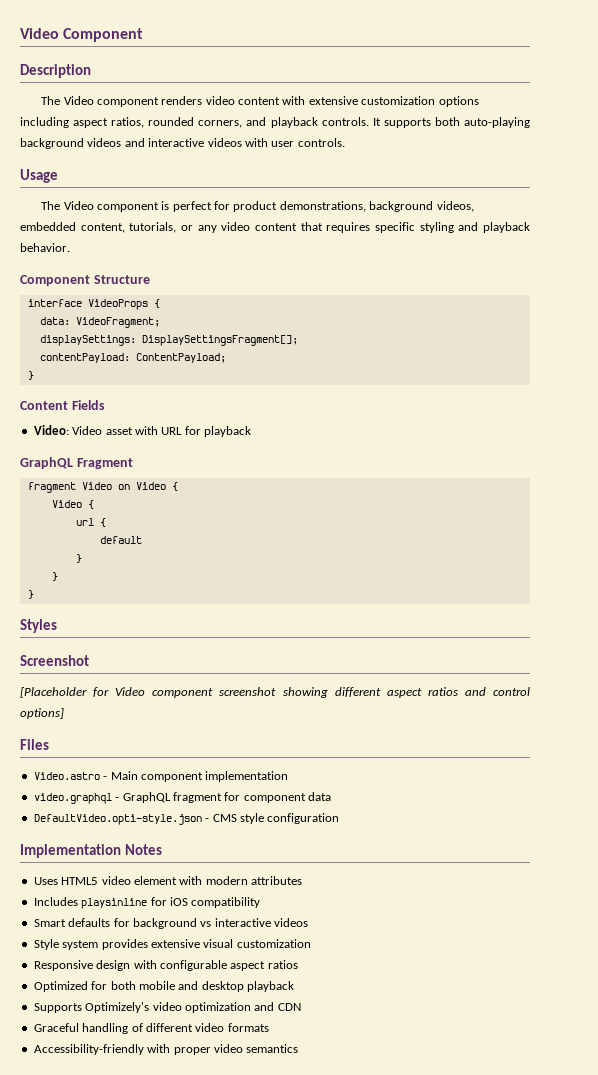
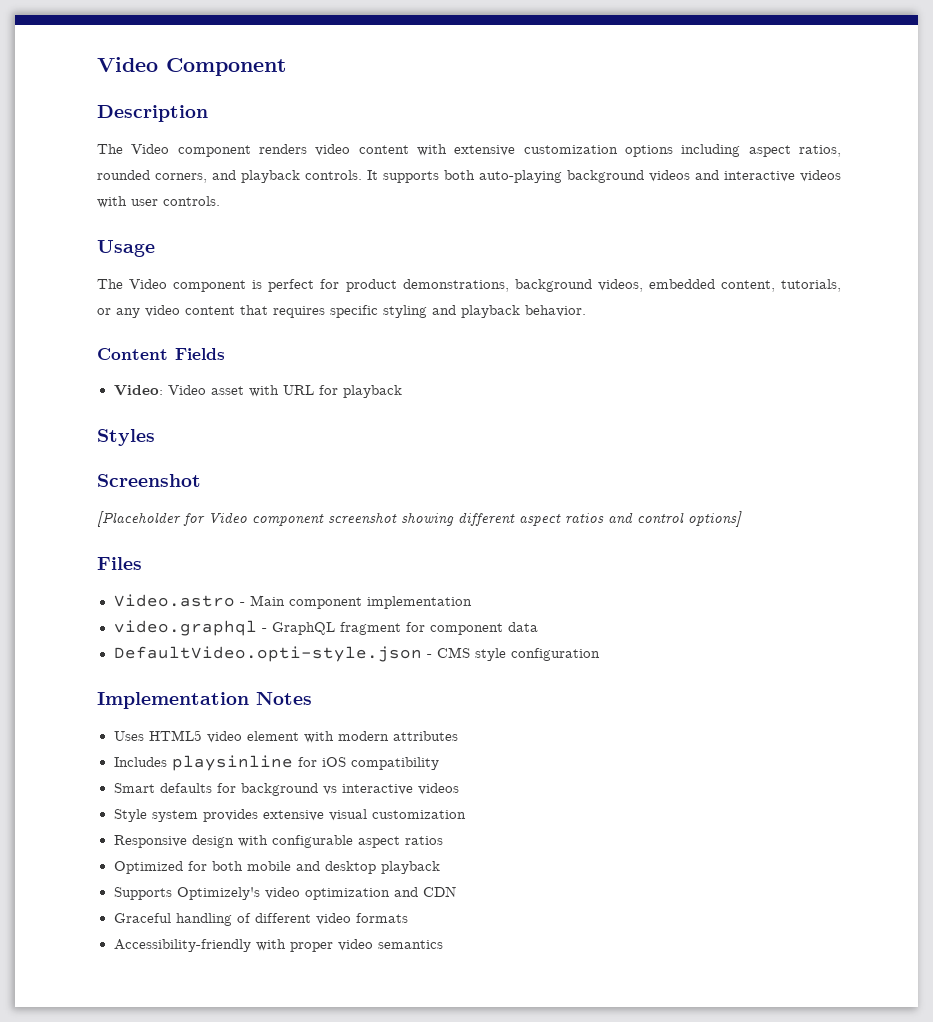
[20,275,150,286] [27,299,160,310] [39,317,160,328] [39,335,298,346] [39,353,226,363] [27,371,34,380] // Component Structure // interface VideoProps { // data: VideoFragment; // displaySettings: DisplaySettingsFragment[]; // contentPayload: ContentPayload; // } -> (586, 311) none
[20,457,133,469] [27,482,178,493] [51,500,94,509] [75,518,106,527] [99,536,142,544] [75,554,82,563] [51,572,58,581] [27,590,34,599] // GraphQL Fragment // fragment Video on Video { // Video { // url { // default // } // } // } -> (402, 391) none

